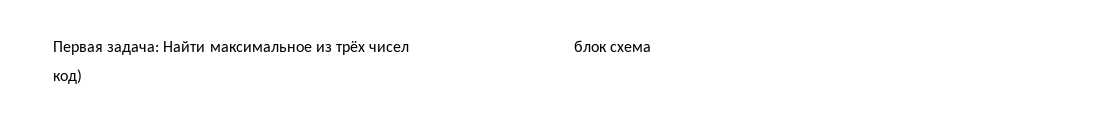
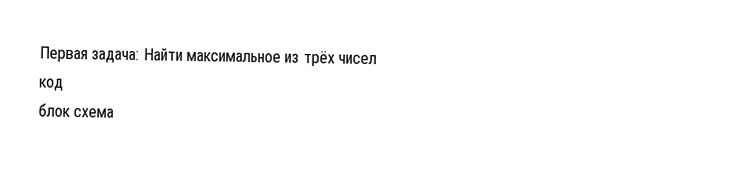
[53,69,82,84] код) -> [39,78,64,91] код

